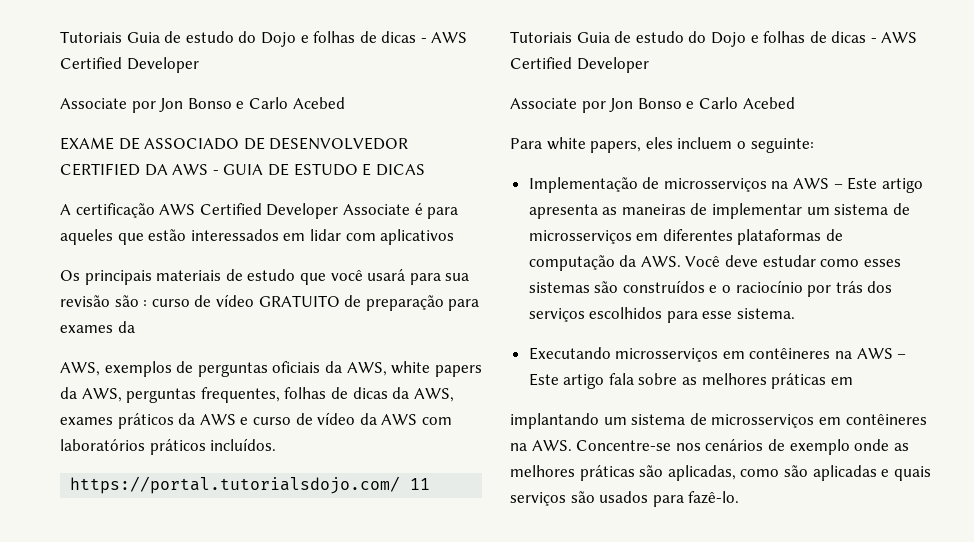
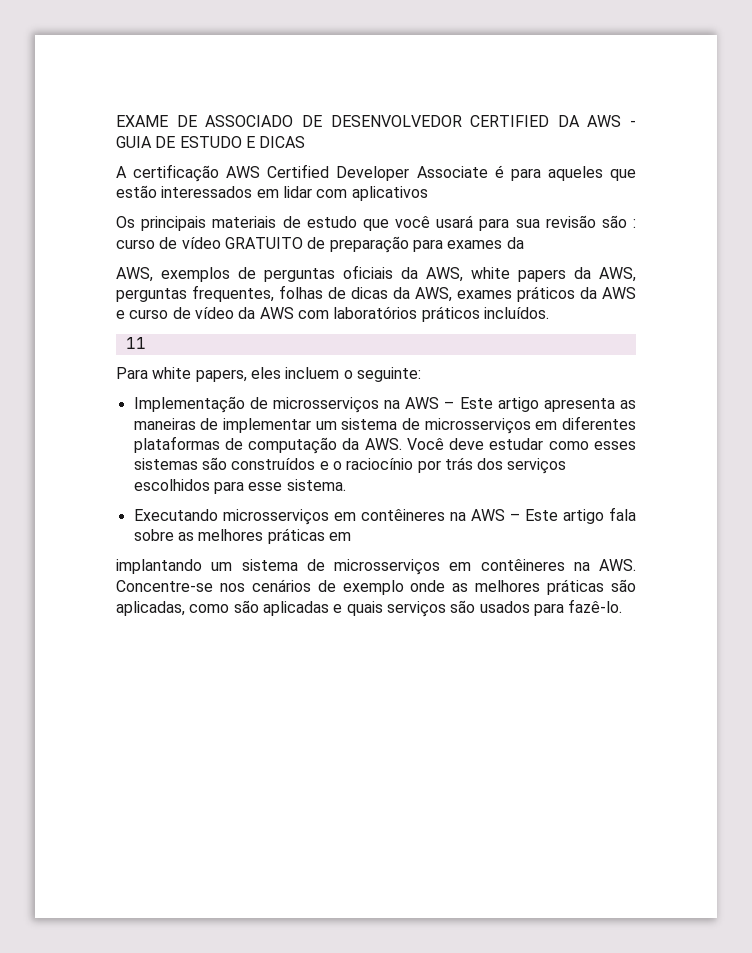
[60,31,468,47] [60,57,199,73] [60,97,345,113] Tutoriais Guia de estudo do Dojo e folhas de dicas - AWS Certified Developer // Associate por Jon Bonso e Carlo Acebed // -> (116, 121) none
[70,476,401,494] https://portal.tutorialsdojo.com/ -> (549, 313) none
[510,31,918,47] [510,57,649,73] [510,97,795,113] // Tutoriais Guia de estudo do Dojo e folhas de dicas - AWS Certified Developer // Associate por Jon Bonso e Carlo Acebed -> (146, 343) none

